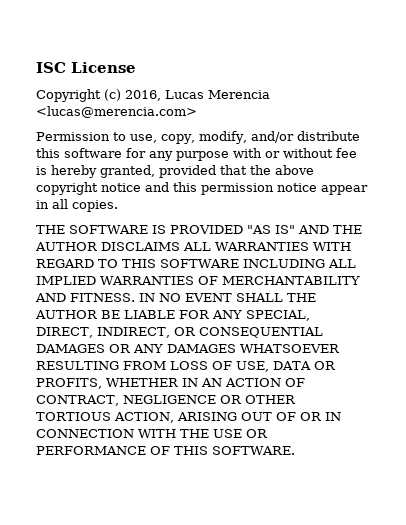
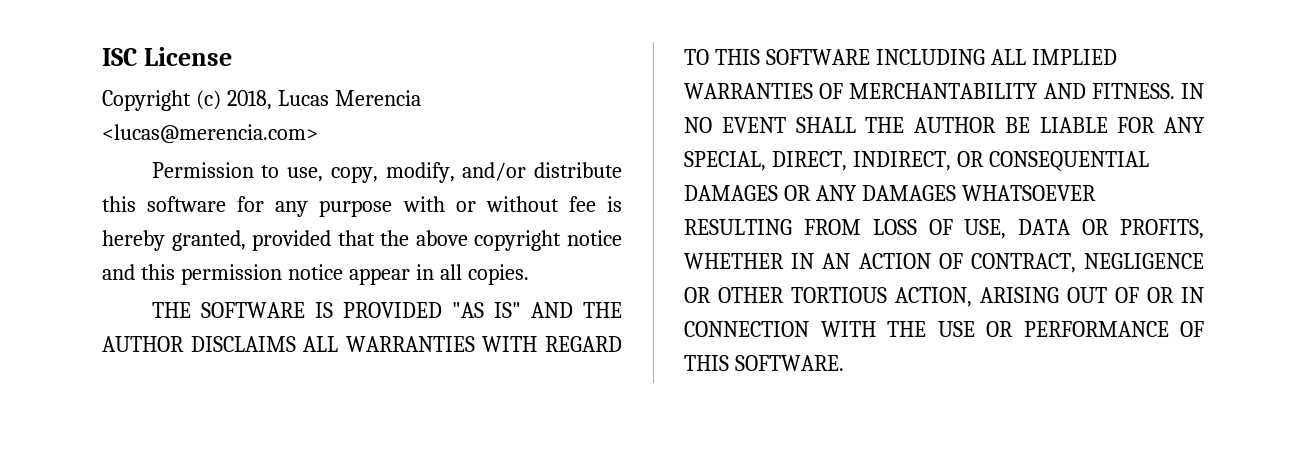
[125,90,161,101] 2016, -> [226,90,272,110] 2018,

